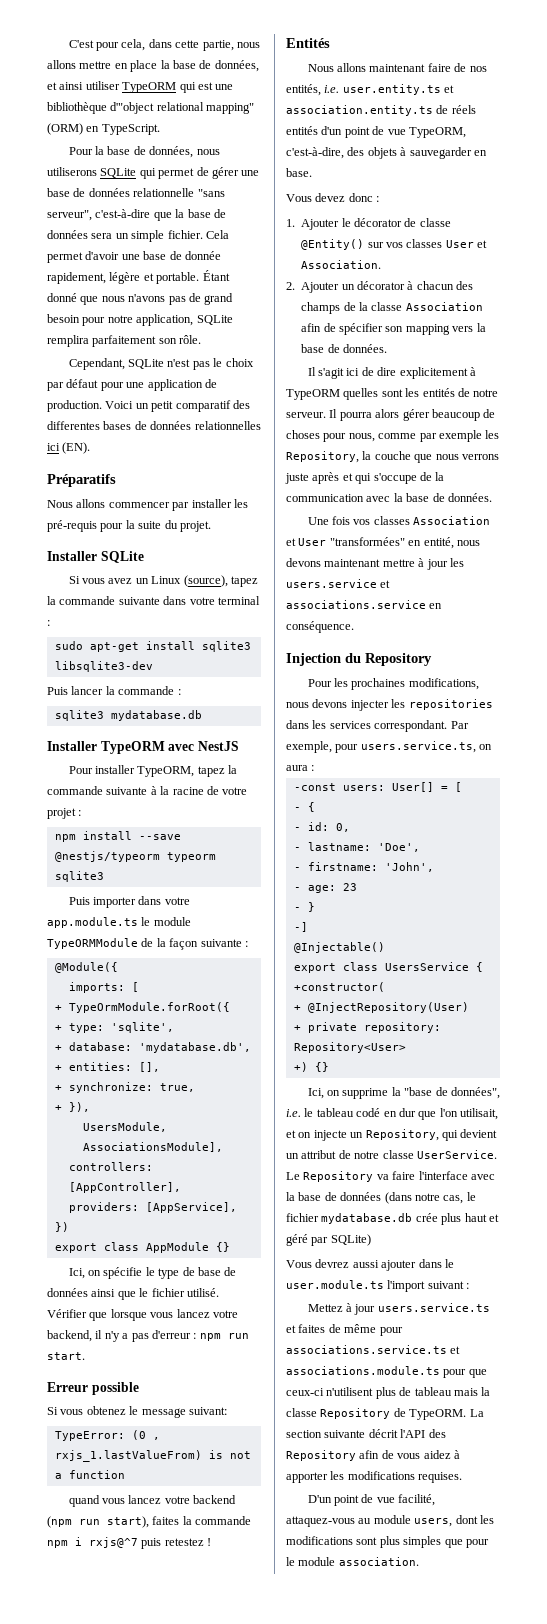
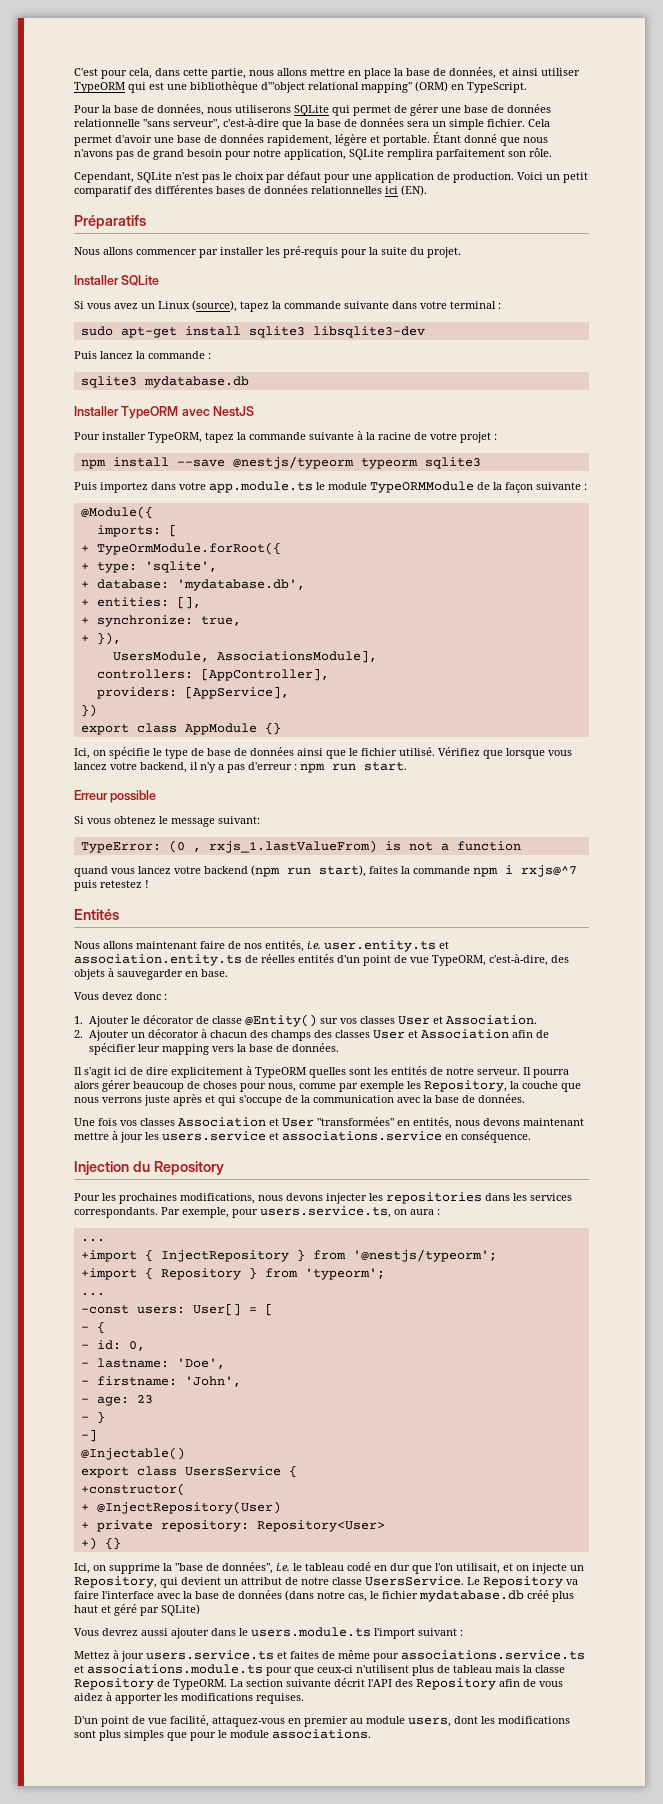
[184,251,221,260] donnée -> [220,134,264,143] données
[47,421,100,430] differentes -> [155,185,213,194] différentes
[71,686,104,695] lancer -> [100,351,133,359] lancez
[93,897,137,908] importer -> [100,482,148,493] importez
[47,1309,87,1318] Vérifier -> [438,747,480,756] Vérifiez
[451,105,476,114] réels -> [261,954,295,963] réelles
[343,302,403,311] de la classe -> [313,1030,418,1039] des classes User et
[385,326,404,332] son -> [137,1044,160,1052] leur
[423,537,454,549] entité, -> [413,1117,452,1129] entités,
[374,720,448,732] correspondant. -> [74,1207,158,1218] correspondants.
(315, 768) none -> [80,1239,105,1242] [80,1249,497,1262] [80,1267,385,1280] [80,1293,105,1296] // ... // +import { InjectRepository } from '@nestjs/typeorm'; // +import { Repository } from 'typeorm'; // ...
[416,1150,497,1159] UserService. -> [365,1576,464,1586] UsersService.
[415,1213,438,1222] crée -> [527,1590,549,1599] créé
[286,1280,384,1289] user.module.ts -> [251,1627,371,1637] users.module.ts
(355, 1521) none -> [288,1716,348,1727] en premier
[338,1557,419,1566] association. -> [272,1729,371,1739] associations.

